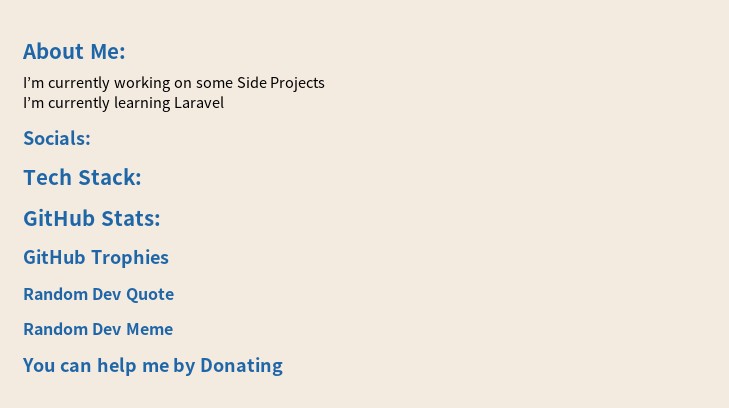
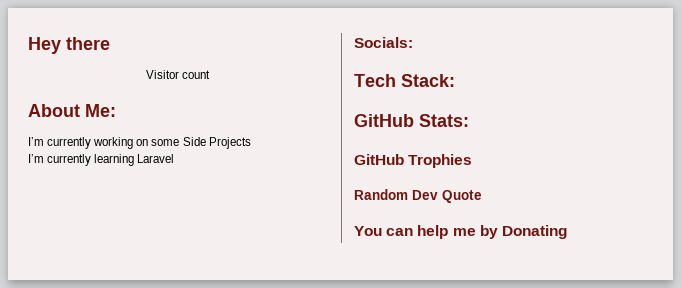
(22, 50) none -> [28,37,110,54] [145,70,211,79] Hey there // Visitor count //
[23,322,173,335] // Random Dev Meme -> (482, 196) none

